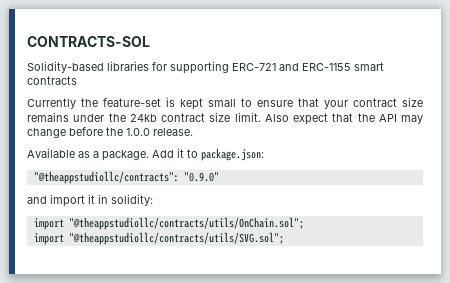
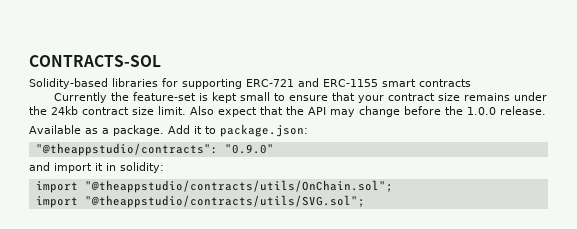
[33,171,179,184] "@theappstudiollc/contracts": -> [35,143,218,156] "@theappstudio/contracts":
[68,217,304,230] [33,232,284,245] "@theappstudiollc/contracts/utils/OnChain.sol"; // import "@theappstudiollc/contracts/utils/SVG.sol"; -> [84,180,393,193] [35,195,365,208] "@theappstudio/contracts/utils/OnChain.sol"; // import "@theappstudio/contracts/utils/SVG.sol";

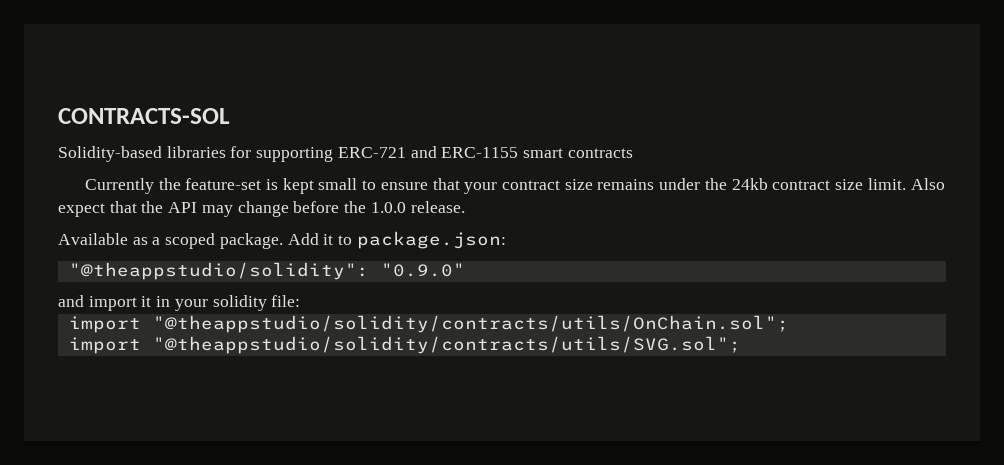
(109, 131) none -> [165,233,216,249] scoped
[35,143,218,156] "@theappstudio/contracts": -> [68,262,369,280] "@theappstudio/solidity":
[120,162,164,173] [35,180,393,193] [35,195,365,208] solidity: // import "@theappstudio/contracts/utils/OnChain.sol"; // import "@theappstudio/contracts/utils/SVG.sol"; -> [174,295,301,311] [68,315,789,333] [68,336,741,354] your solidity file: // import "@theappstudio/solidity/contracts/utils/OnChain.sol"; // import "@theappstudio/solidity/contracts/utils/SVG.sol";

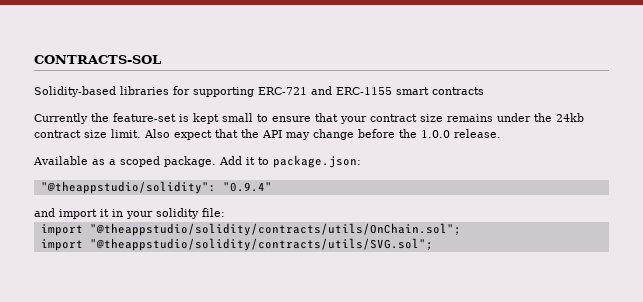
[380,263,465,277] "0.9.0" -> [222,182,272,192] "0.9.4"

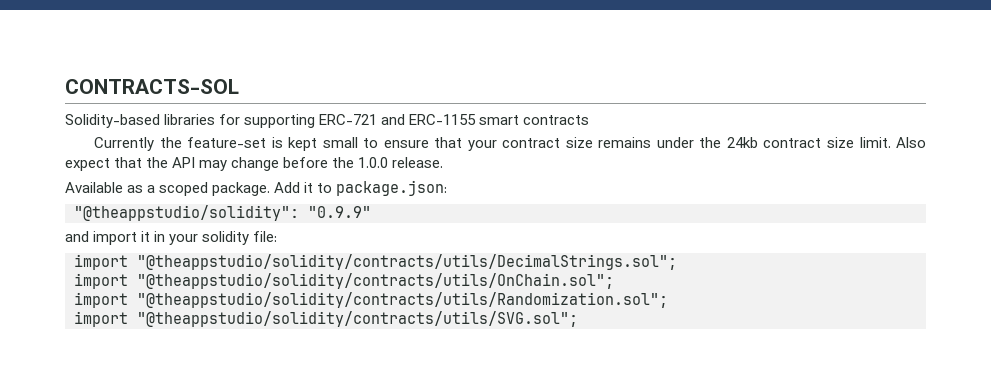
[222,182,272,192] "0.9.4" -> [308,206,371,218] "0.9.9"
(225, 212) none -> [74,254,677,270] // import "@theappstudio/solidity/contracts/utils/DecimalStrings.sol";
(461, 229) none -> [74,292,668,308] // import "@theappstudio/solidity/contracts/utils/Randomization.sol";

